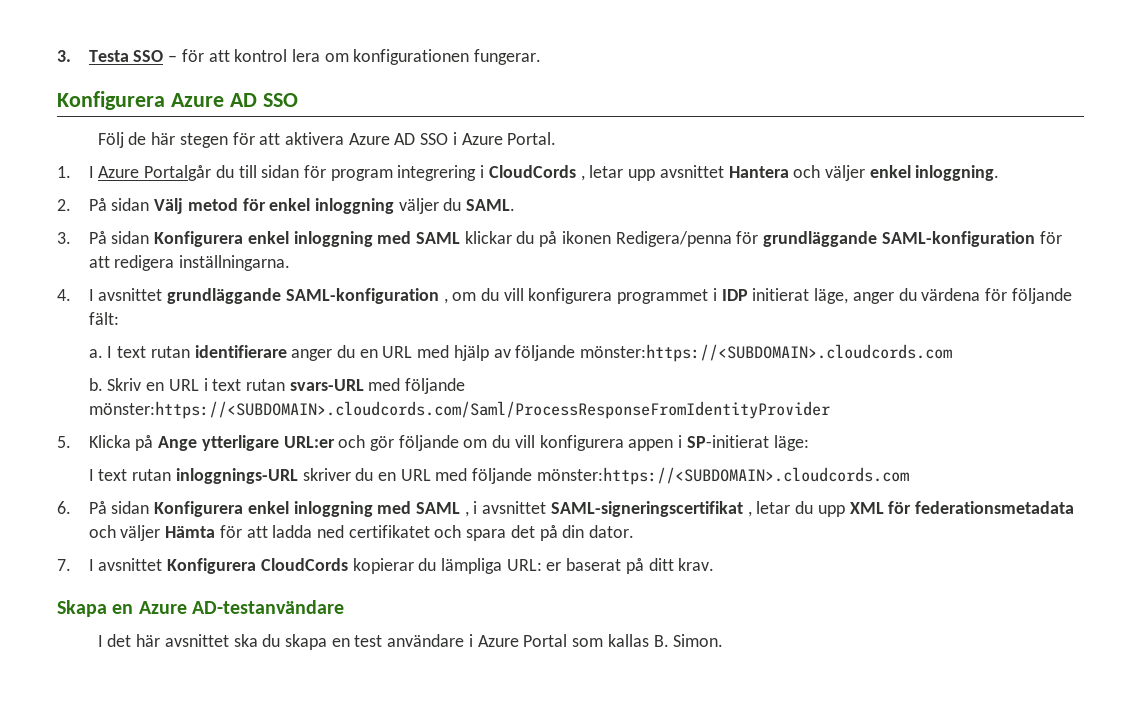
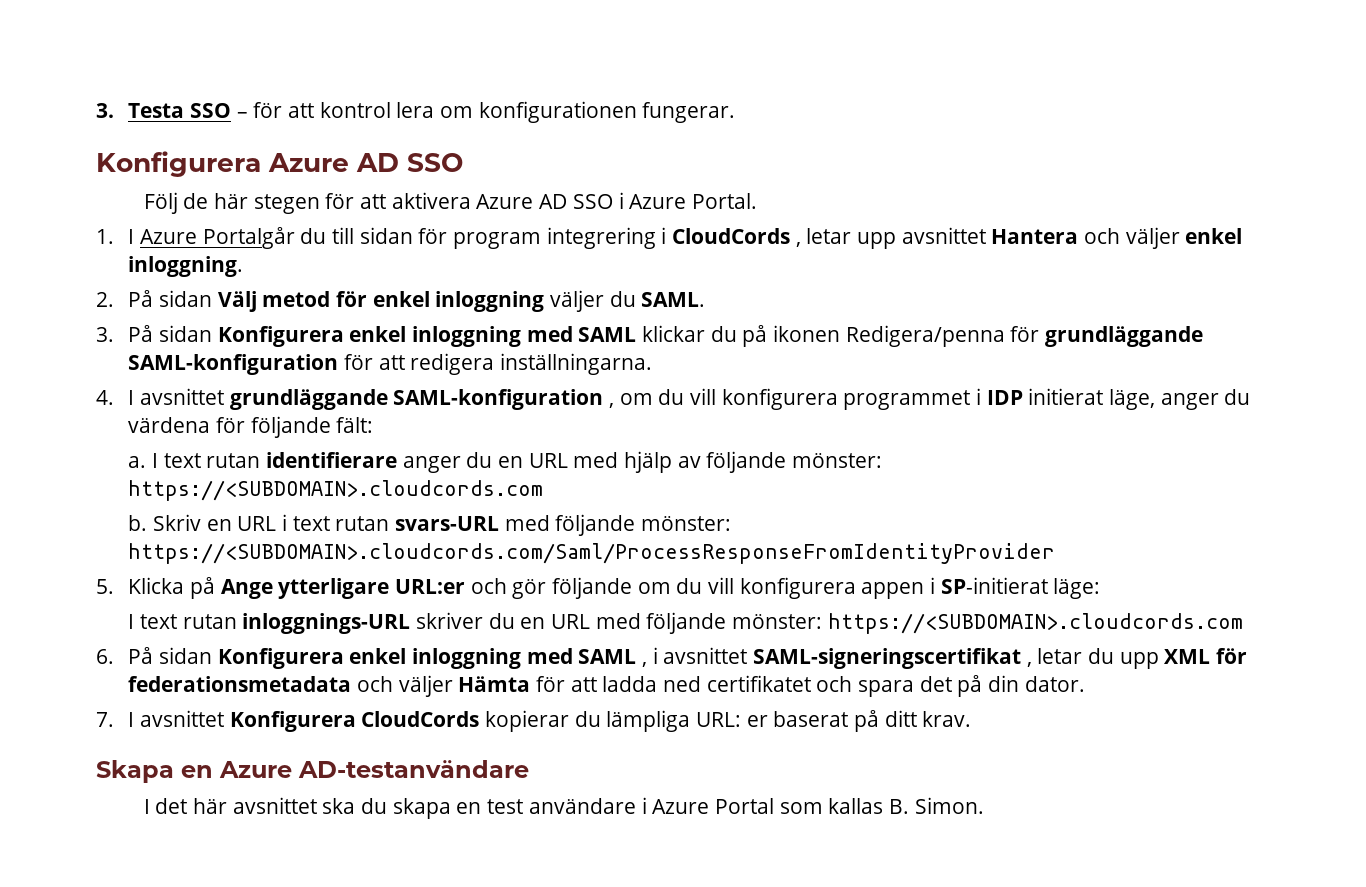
[580,344,953,362] mönster:https://<SUBDOMAIN>.cloudcords.com -> [792,453,883,468] [128,480,544,501] mönster: https://<SUBDOMAIN>.cloudcords.com
[88,401,830,419] mönster:https://<SUBDOMAIN>.cloudcords.com/Saml/ProcessResponseFromIdentityProvider -> [641,516,732,531] [128,543,1056,564] mönster: https://<SUBDOMAIN>.cloudcords.com/Saml/ProcessResponseFromIdentityProvider
[536,467,909,485] mönster:https://<SUBDOMAIN>.cloudcords.com -> [732,613,1243,634] mönster: https://<SUBDOMAIN>.cloudcords.com

